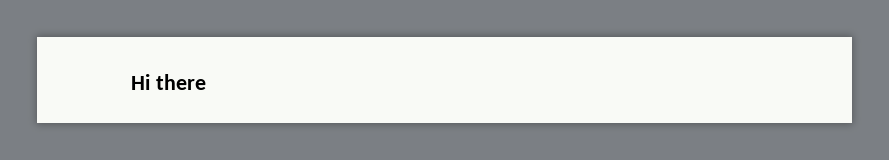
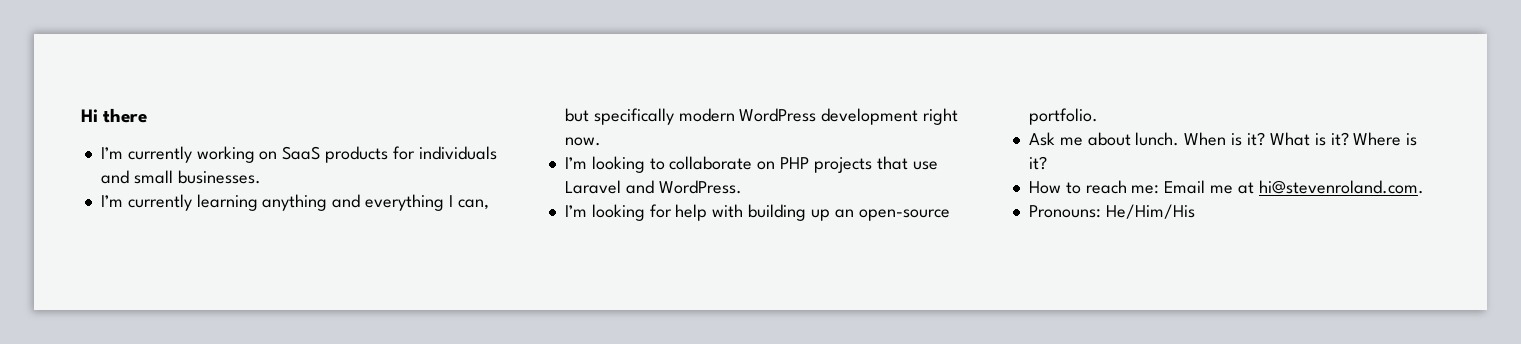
(206, 82) none -> [100,146,497,163] [100,170,261,184] [100,194,489,211] [564,108,959,125] [564,137,601,146] [564,156,938,173] [564,180,742,194] [564,204,950,221] [1028,108,1098,125] [1028,132,1418,146] [1028,156,1047,170] [1028,180,1424,194] [1028,204,1195,219] // I’m currently working on SaaS products for individuals and small businesses. // I’m currently learning anything and everything I can, but specifically modern WordPress development right now. // I’m looking to collaborate on PHP projects that use Laravel and WordPress. // I’m looking for help with building up an open-source portfolio. // Ask me about lunch. When is it? What is it? Where is it? // How to reach me: Email me at hi@stevenroland.com. // Pronouns: He/Him/His

